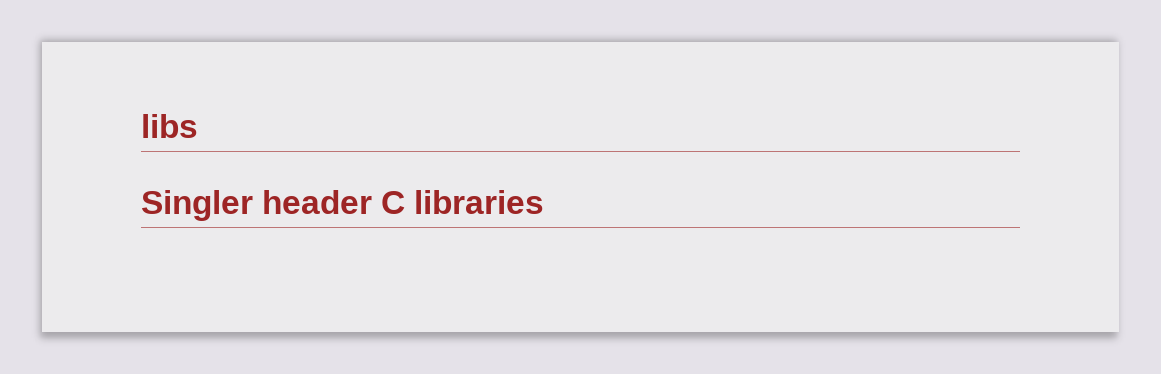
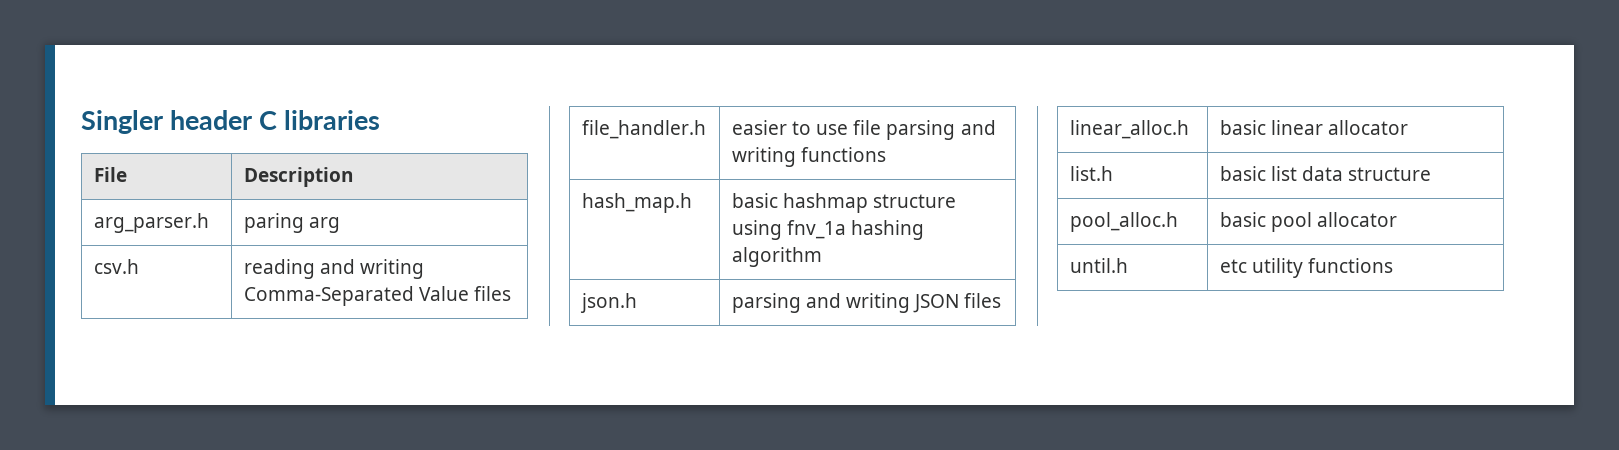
[141,114,198,138] libs // -> (81, 122) none
(545, 202) none -> [93,167,127,182] [243,167,353,187] [93,213,209,233] [243,213,340,233] [93,259,139,274] [243,259,425,279] [243,286,512,306] [581,120,706,139] [731,120,996,140] [731,147,886,167] [581,193,692,213] [731,193,957,213] [731,220,925,240] [731,247,822,267] [579,293,637,313] [731,293,1002,313] [1069,120,1189,139] [1219,120,1409,135] [1069,166,1113,181] [1219,166,1432,181] [1069,212,1178,232] [1219,212,1398,232] [1069,258,1128,273] [1219,258,1394,278] // File | Description // arg_parser.h | paring arg // csv.h | reading and writing Comma-Separated Value files // file_handler.h | easier to use file parsing and writing functions // hash_map.h | basic hashmap structure using fnv_1a hashing algorithm // json.h | parsing and writing JSON files // linear_alloc.h | basic linear allocator // list.h | basic list data structure // pool_alloc.h | basic pool allocator // until.h | etc utility functions

